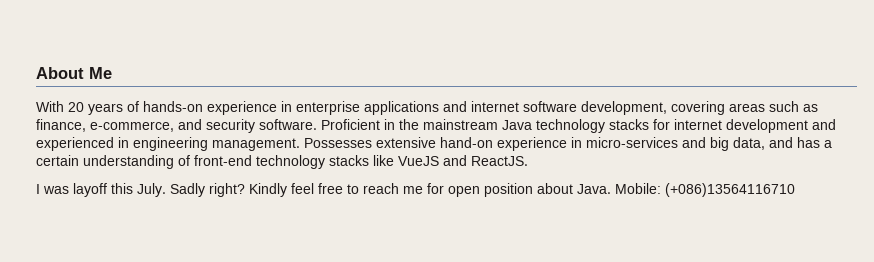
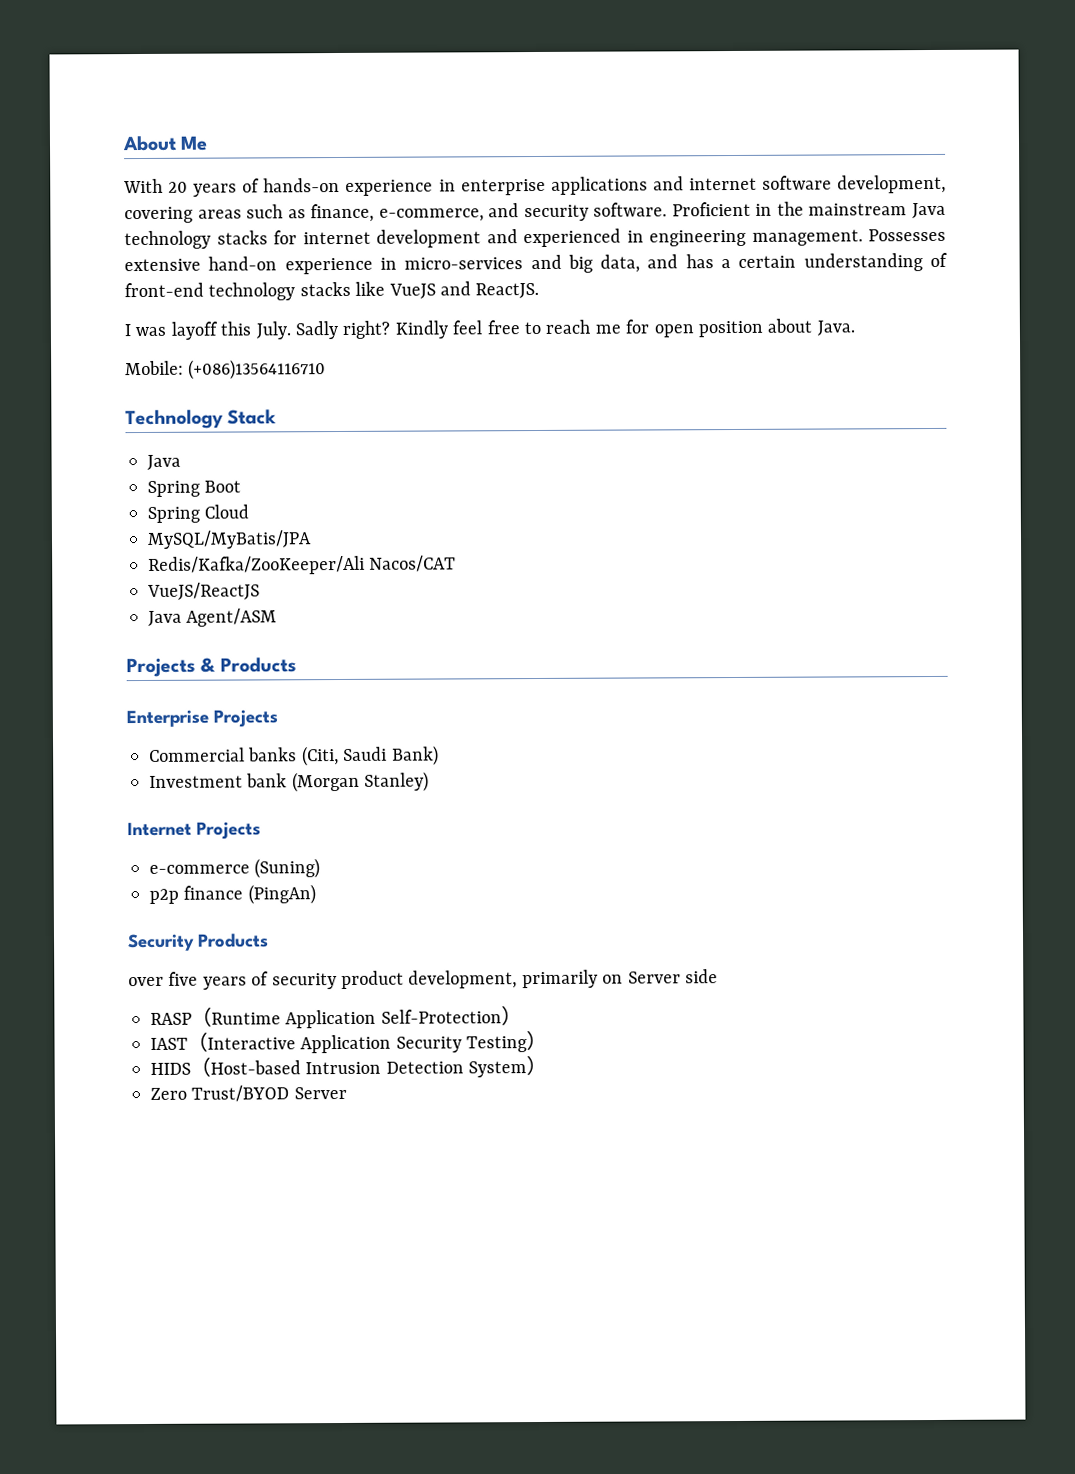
(611, 189) none -> (855, 328) //
(795, 190) none -> [125,409,278,430] [147,454,181,470] [147,480,242,497] [147,504,250,523] [147,530,312,549] [148,555,457,575] [147,582,260,600] [148,608,278,627] [126,657,297,678] [126,709,278,728] [149,745,439,767] [149,771,430,793] [127,821,261,840] [149,858,321,879] [149,884,316,905] [127,933,269,952] [128,969,718,990] [150,1005,522,1029] [150,1029,548,1054] [150,1054,548,1078] [150,1085,347,1102] // Technology Stack // Java // Spring Boot // Spring Cloud // MySQL/MyBatis/JPA // Redis/Kafka/ZooKeeper/Ali Nacos/CAT // VueJS/ReactJS // Java Agent/ASM // Projects & Products // Enterprise Projects // Commercial banks (Citi, Saudi Bank) // Investment bank (Morgan Stanley) // Internet Projects // e-commerce (Suning) // p2p finance (PingAn) // Security Products // over five years of security product development, primarily on Server side // RASP（Runtime Application Self-Protection） // IAST（Interactive Application Security Testing） // HIDS（Host-based Intrusion Detection System） // Zero Trust/BYOD Server

